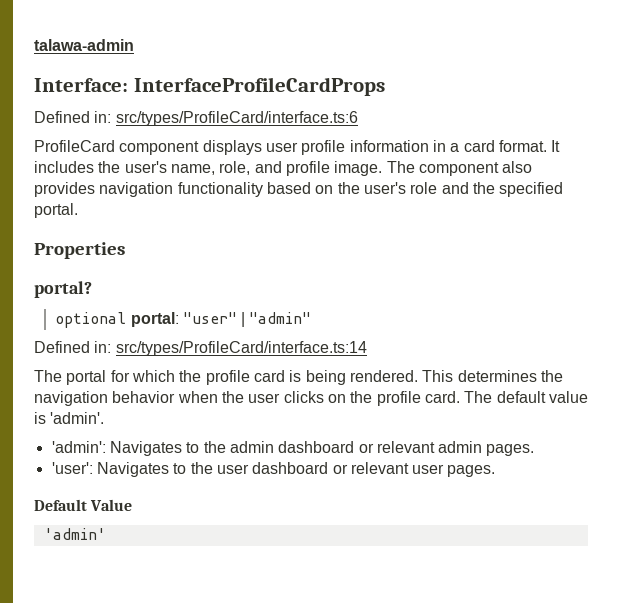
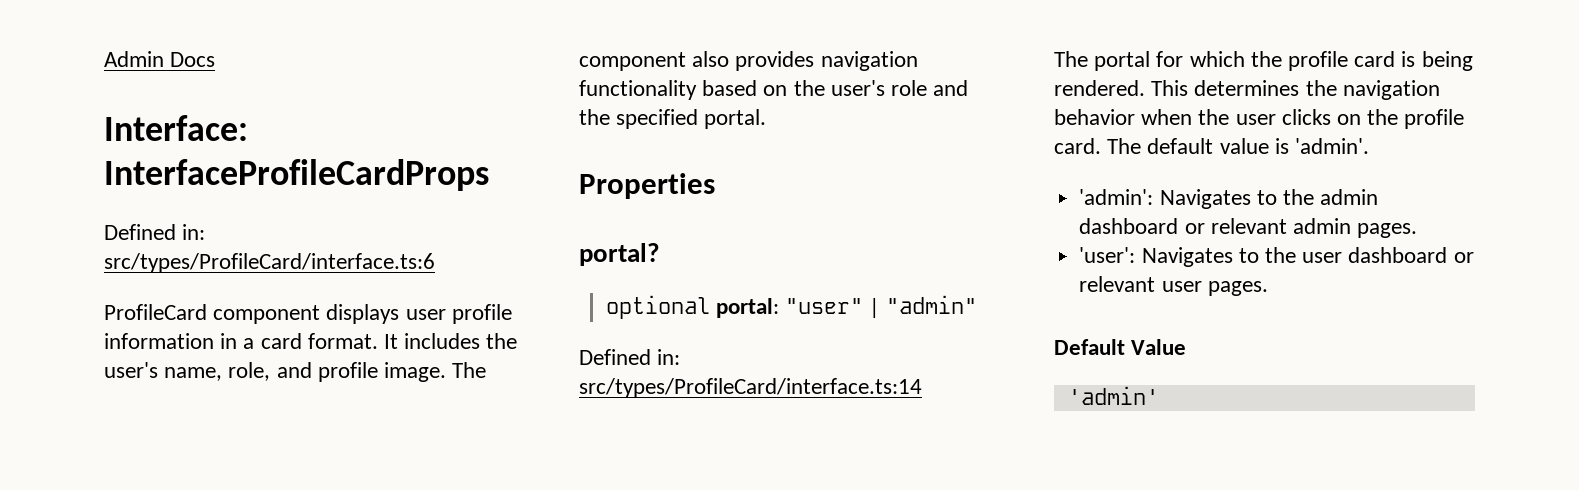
[34,39,134,51] talawa-admin -> [104,51,216,67] Admin Docs

